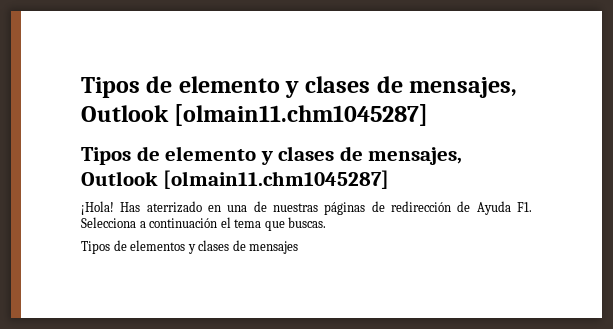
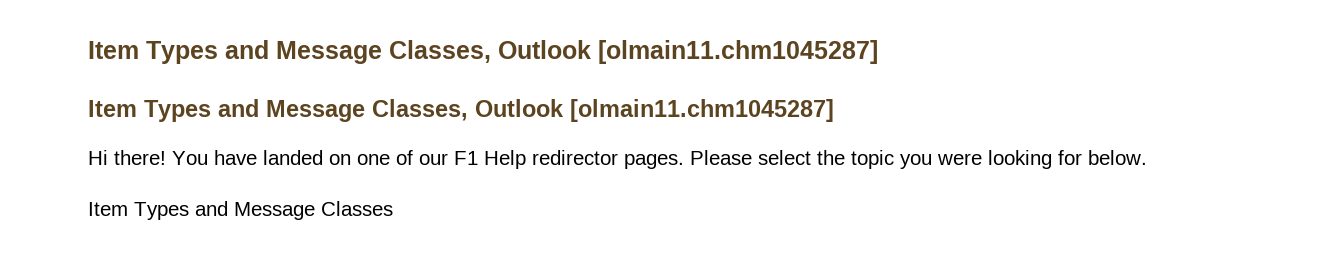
[81,76,518,98] [81,104,429,126] [81,146,463,165] [81,170,389,189] [81,201,532,215] [81,217,327,231] [81,240,299,254] Tipos de elemento y clases de mensajes, Outlook [olmain11.chm1045287] // Tipos de elemento y clases de mensajes, Outlook [olmain11.chm1045287] // ¡Hola! Has aterrizado en una de nuestras páginas de redirección de Ayuda F1. Selecciona a continuación el tema que buscas. // Tipos de elementos y clases de mensajes -> [88,40,878,64] [88,99,834,122] [88,150,1147,169] [88,201,393,220] Item Types and Message Classes, Outlook [olmain11.chm1045287] // Item Types and Message Classes, Outlook [olmain11.chm1045287] // Hi there! You have landed on one of our F1 Help redirector pages. Please select the topic you were looking for below. // Item Types and Message Classes

